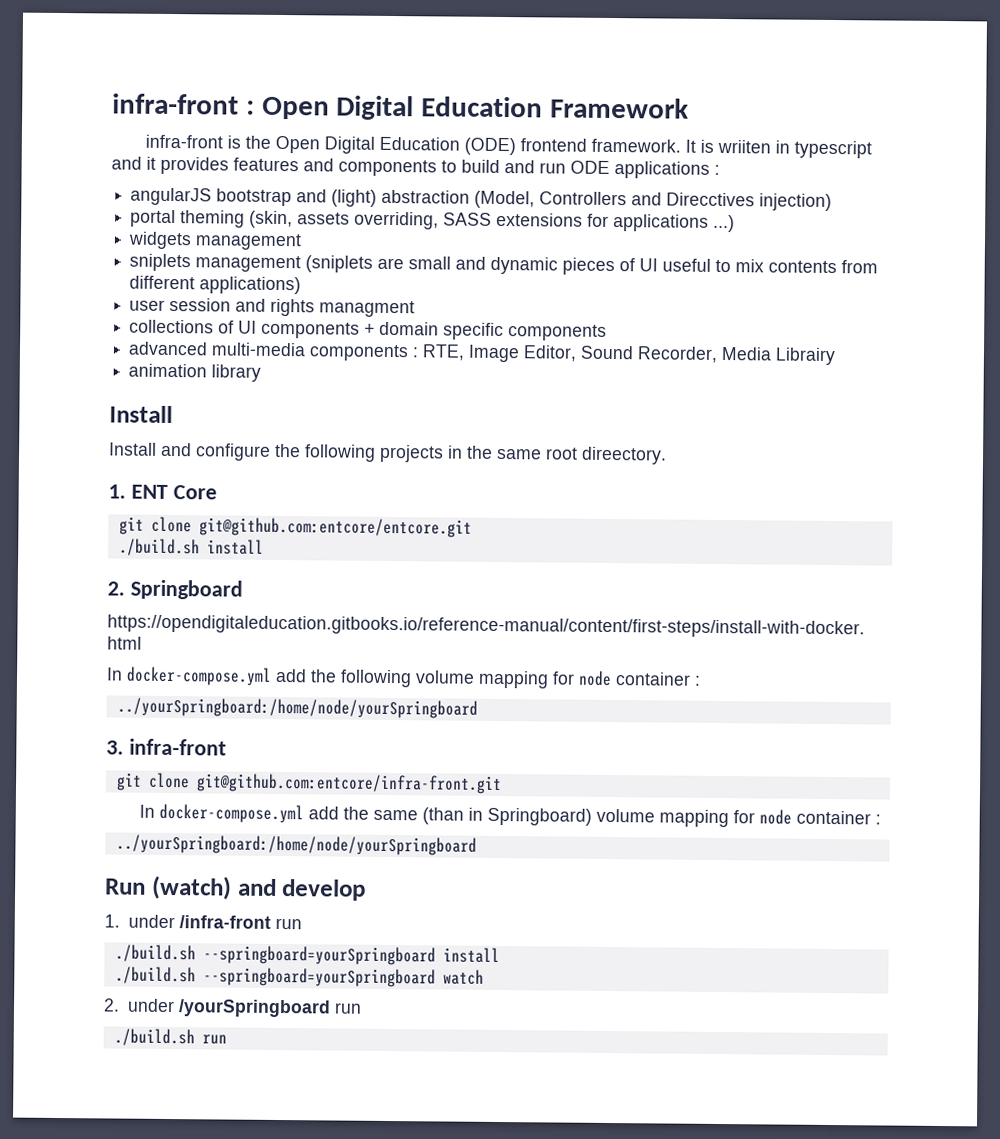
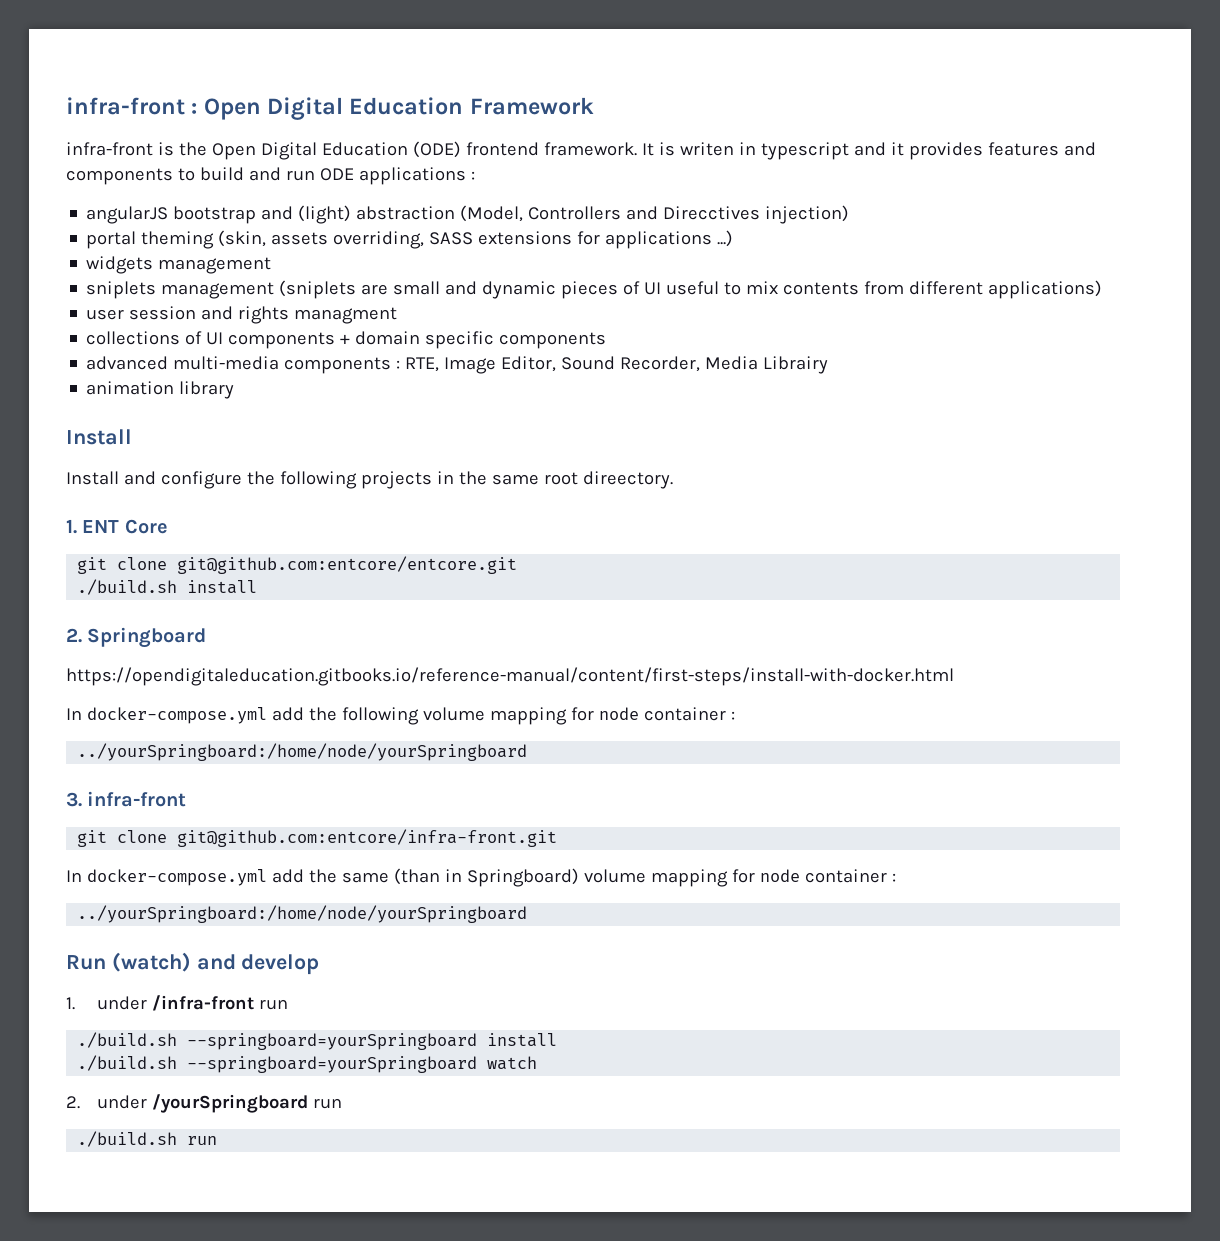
[717,139,772,154] wriiten -> [679,142,734,156] writen

